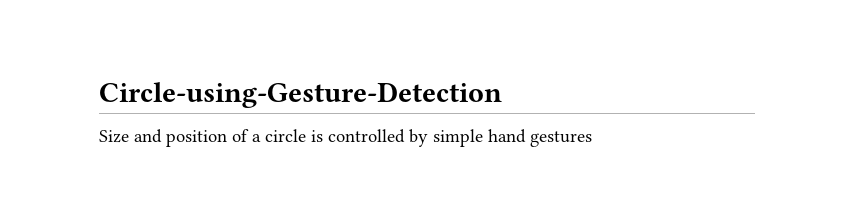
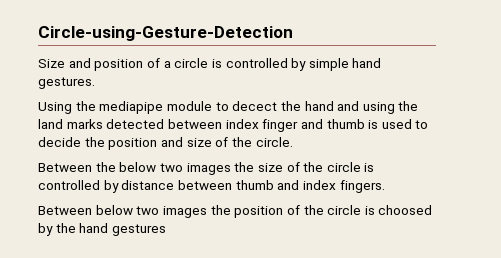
(526, 136) none -> [38,77,95,89] [38,101,419,114] [38,119,429,132] [38,137,293,150] [38,162,375,175] [38,180,385,193] [38,205,433,218] [38,223,109,236] gestures. // Using the mediapipe module to decect the hand and using the land marks detected between index finger and thumb is used to decide the position and size of the circle. // Between the below two images the size of the circle is controlled by distance between thumb and index fingers. // Between below two images the position of the circle is choosed by the hand

